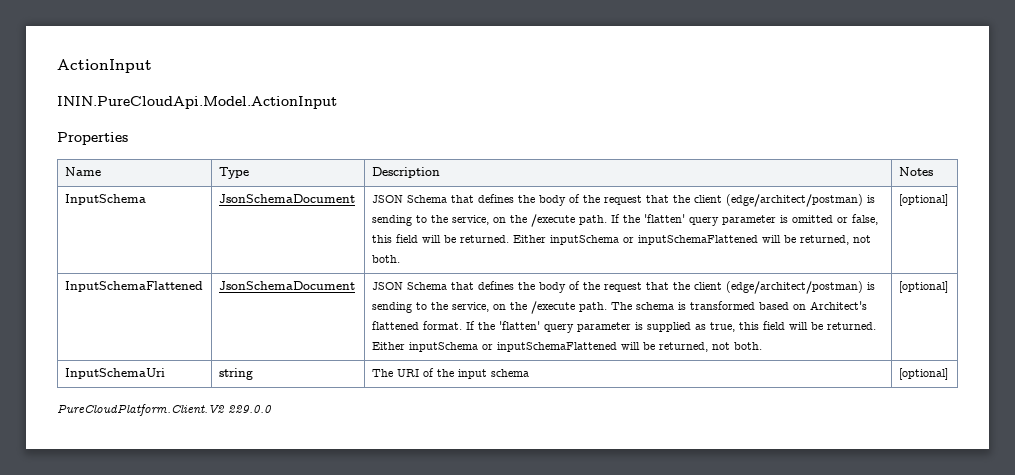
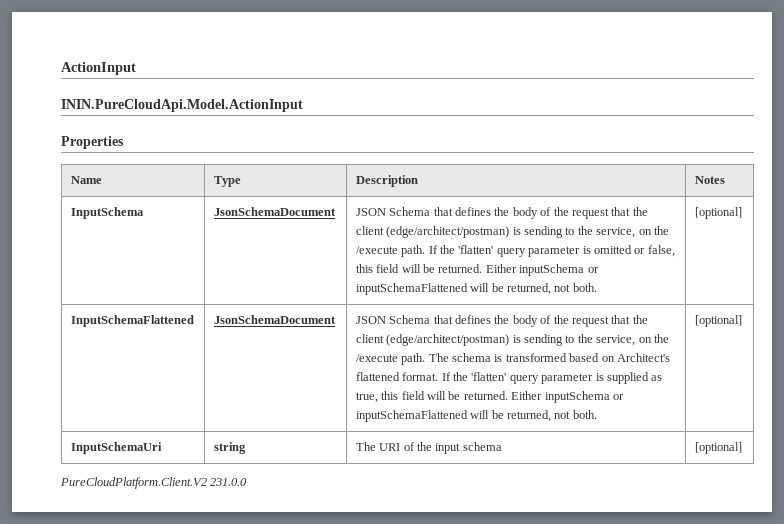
[228,405,272,413] 229.0.0 -> [210,478,248,486] 231.0.0

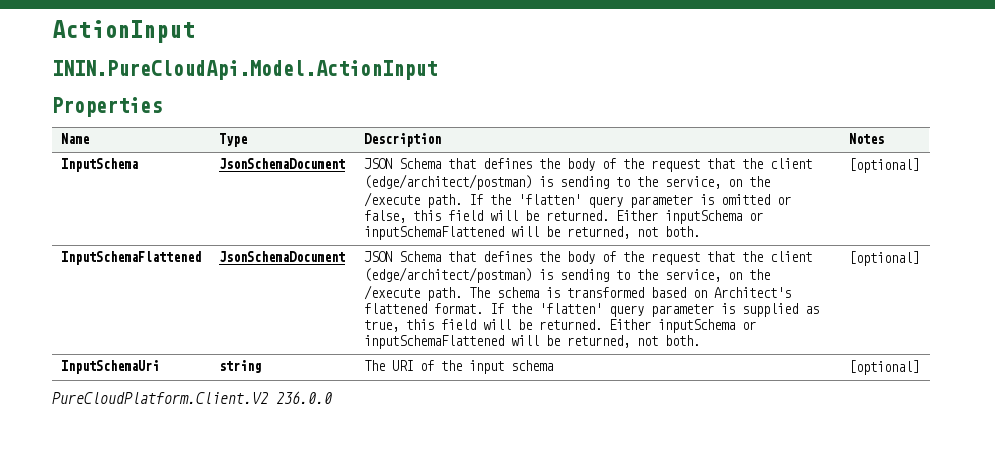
[210,478,248,486] 231.0.0 -> [276,391,332,404] 236.0.0

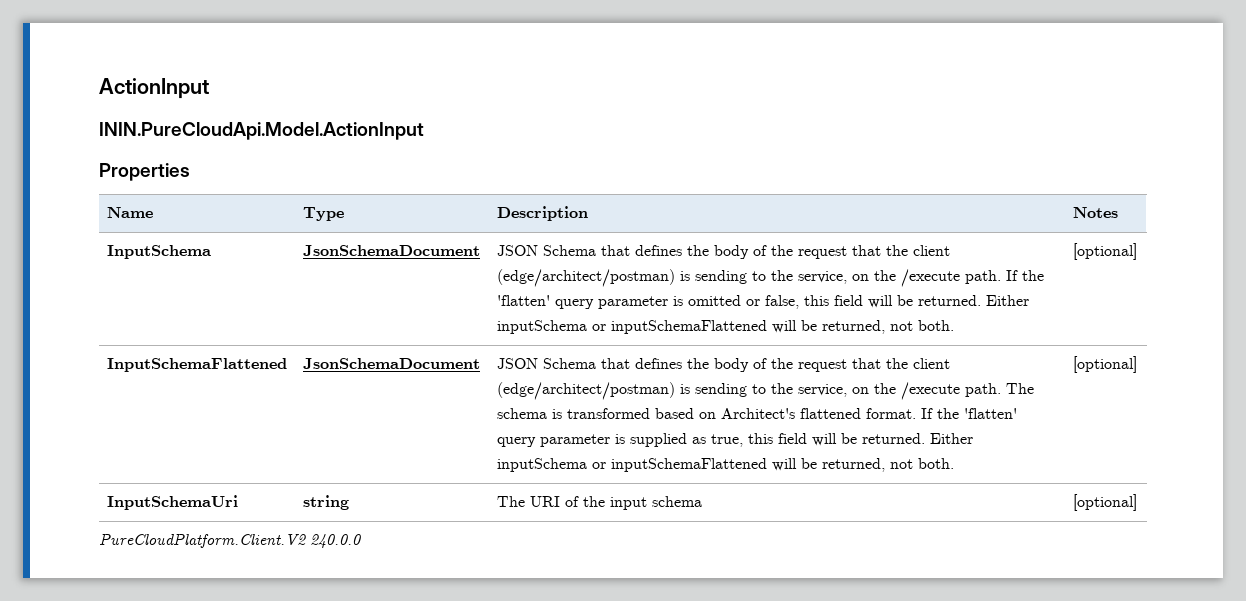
[276,391,332,404] 236.0.0 -> [310,534,361,548] 240.0.0

